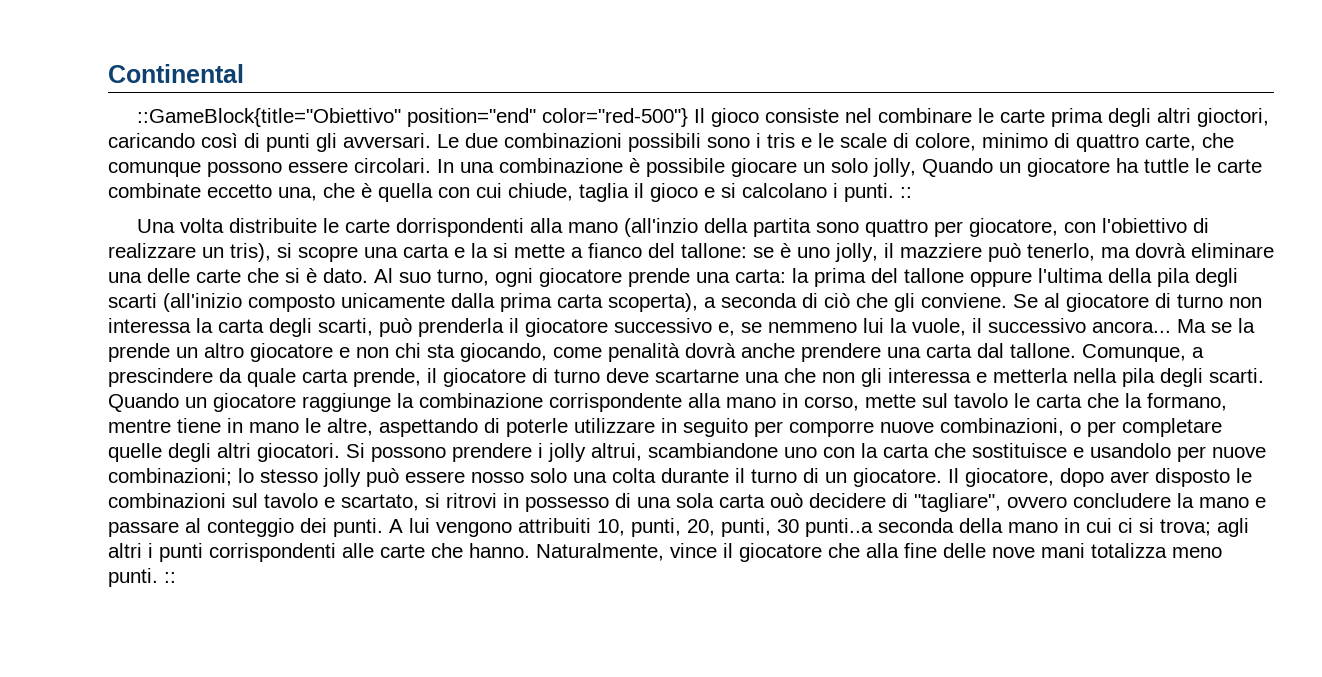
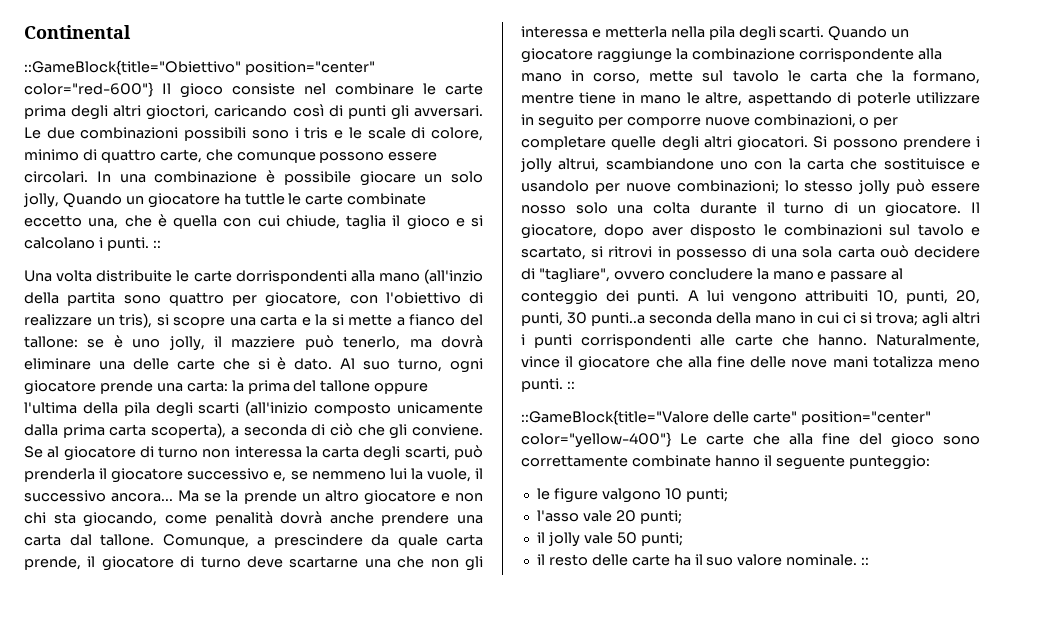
[407,108,689,127] position="end" color="red-500"} -> [244,61,375,75] [24,82,153,97] position="center" color="red-600"}
(176, 577) none -> [521,410,931,425] [521,432,980,448] [521,455,930,470] [536,488,728,503] [536,510,682,524] [536,532,683,547] [536,554,870,566] // ::GameBlock{title="Valore delle carte" position="center" color="yellow-400"} Le carte che alla fine del gioco sono correttamente combinate hanno il seguente punteggio: // le figure valgono 10 punti; // l'asso vale 20 punti; // il jolly vale 50 punti; // il resto delle carte ha il suo valore nominale. ::

